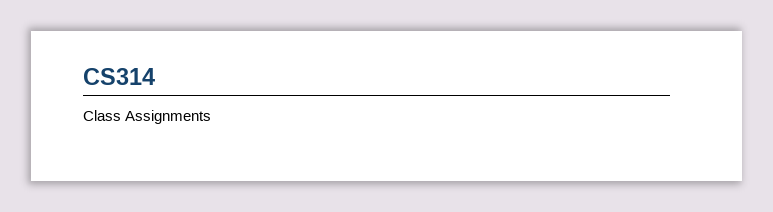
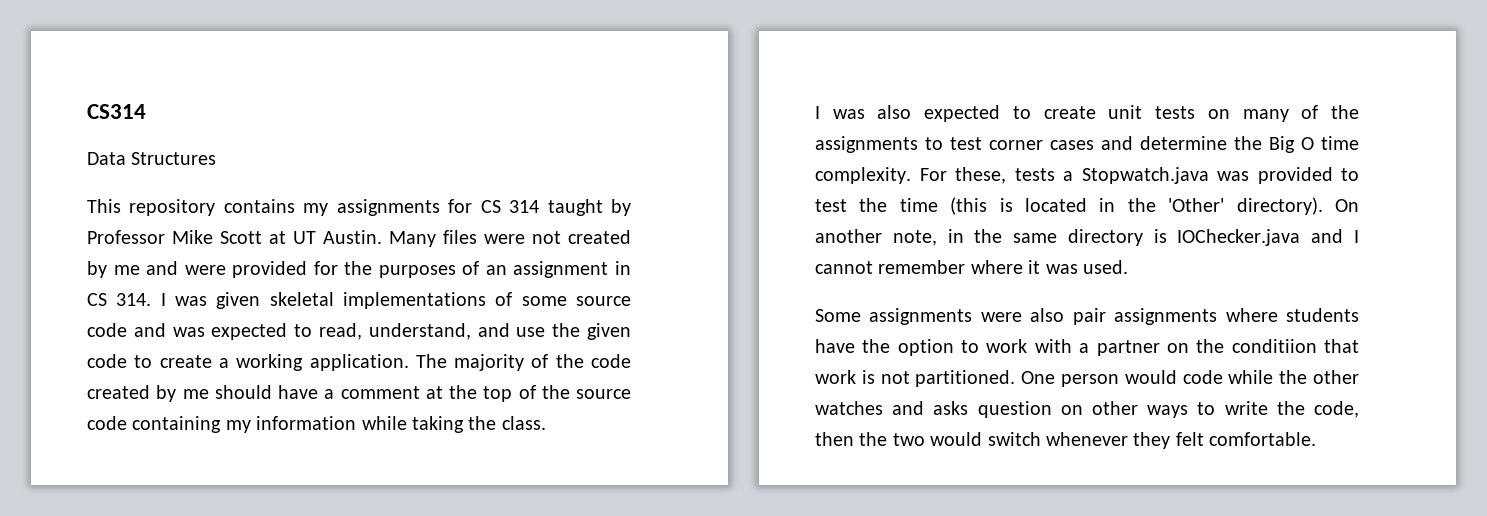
[83,110,212,124] Class Assignments -> [87,152,217,165] [87,199,632,216] [87,230,631,247] [87,261,631,278] [87,292,631,309] [87,323,631,340] [87,354,631,371] [87,385,631,402] [87,416,546,433] [815,105,1359,122] [815,136,1359,153] [815,167,1359,184] [815,197,1359,215] [815,229,1359,246] [815,260,1128,274] [815,308,1359,325] [815,339,1359,356] [815,370,1359,387] [815,401,1359,418] [815,432,1317,449] Data Structures // This repository contains my assignments for CS 314 taught by Professor Mike Scott at UT Austin. Many files were not created by me and were provided for the purposes of an assignment in CS 314. I was given skeletal implementations of some source code and was expected to read, understand, and use the given code to create a working application. The majority of the code created by me should have a comment at the top of the source code containing my information while taking the class. // I was also expected to create unit tests on many of the assignments to test corner cases and determine the Big O time complexity. For these, tests a Stopwatch.java was provided to test the time (this is located in the 'Other' directory). On another note, in the same directory is IOChecker.java and I cannot remember where it was used. // Some assignments were also pair assignments where students have the option to work with a partner on the conditiion that work is not partitioned. One person would code while the other watches and asks question on other ways to write the code, then the two would switch whenever they felt comfortable.

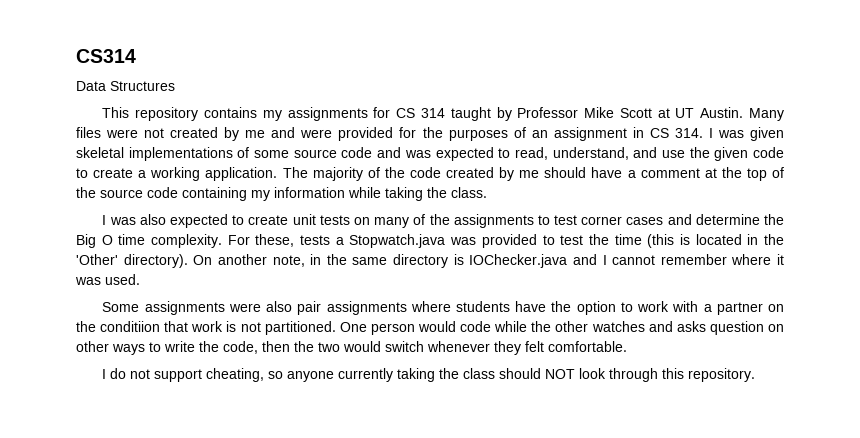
(1317, 439) none -> [102,368,756,382] // I do not support cheating, so anyone currently taking the class should NOT look through this repository.

